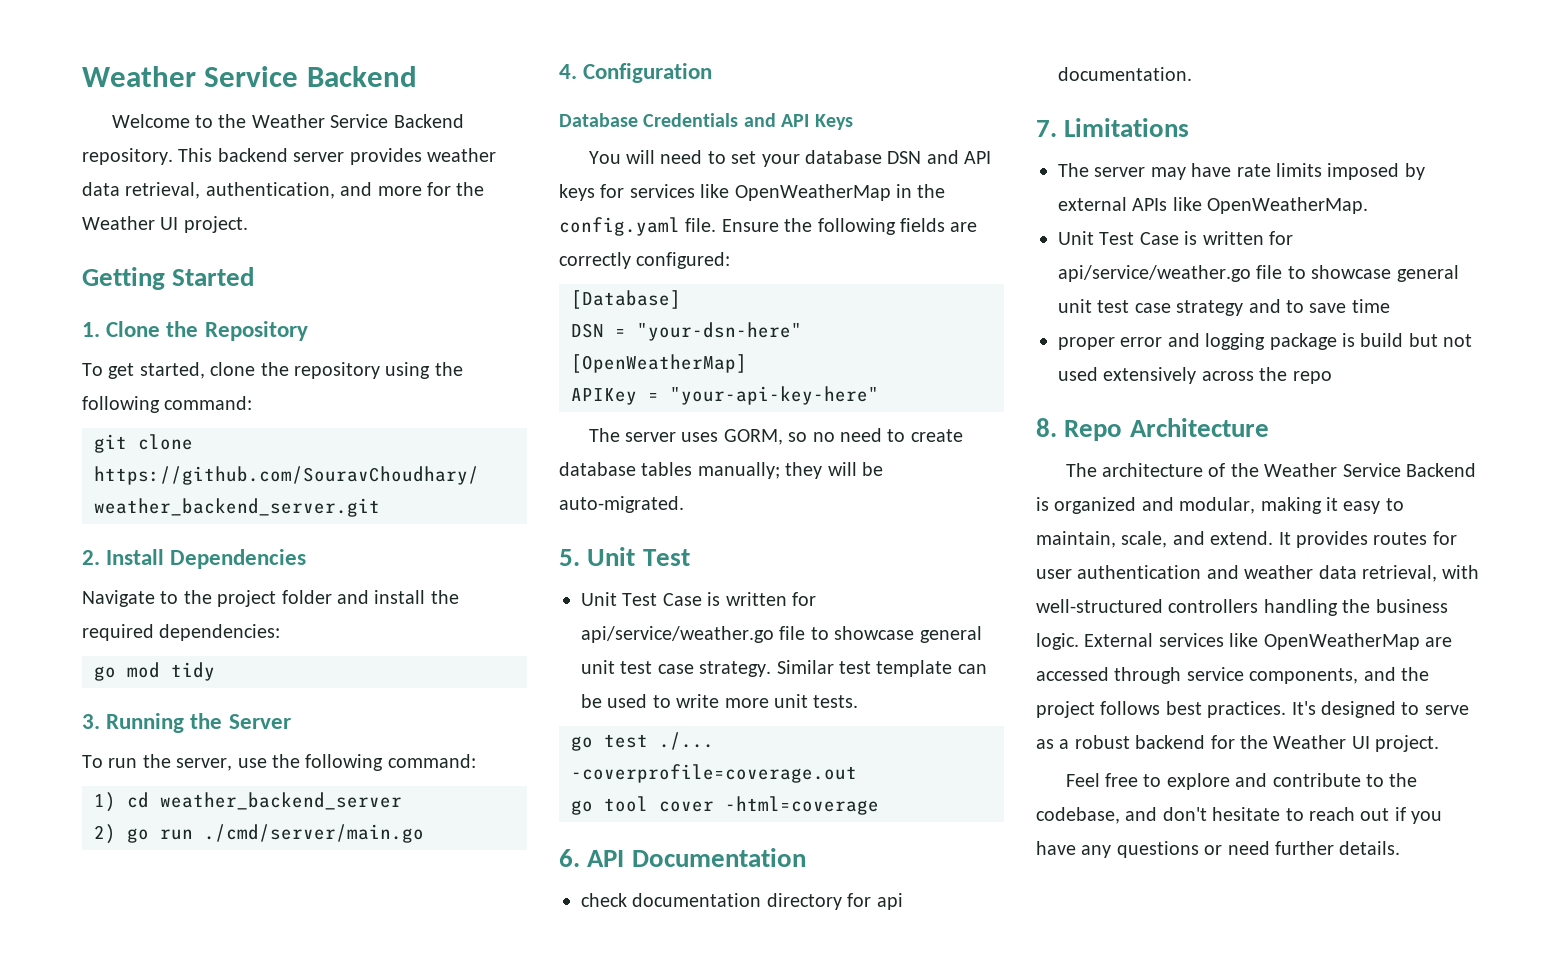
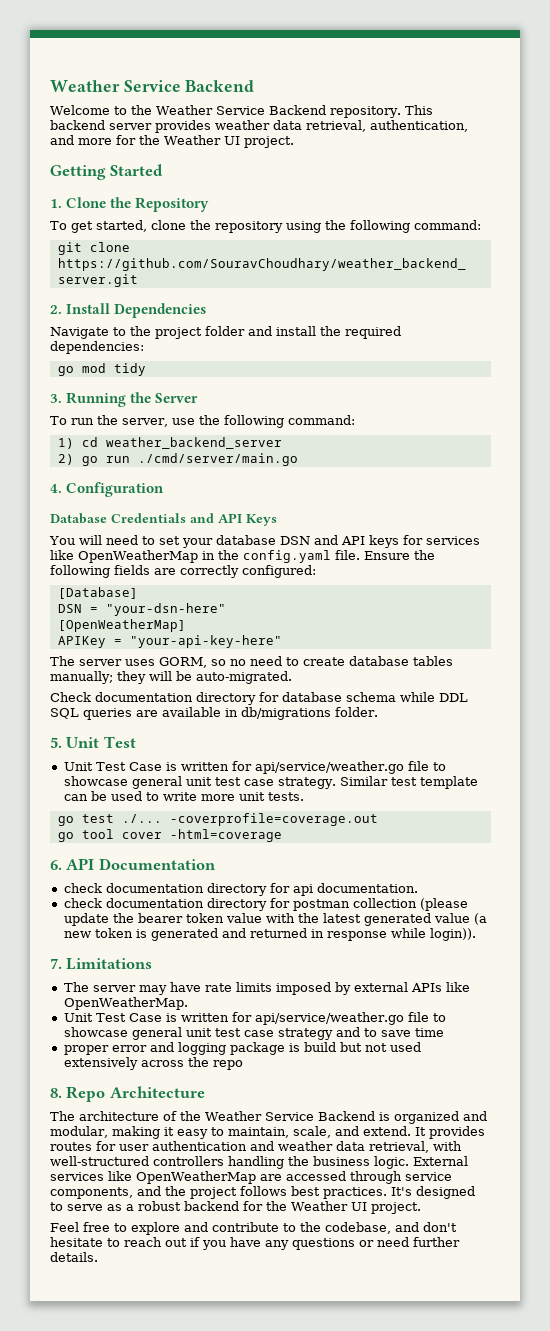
(684, 504) none -> [50,692,468,705] [50,707,378,720] // Check documentation directory for database schema while DDL SQL queries are available in db/migrations folder.
(1192, 74) none -> [63,898,468,911] [63,913,487,926] [63,928,476,941] // check documentation directory for postman collection (please update the bearer token value with the latest generated value (a new token is generated and returned in response while login)).

